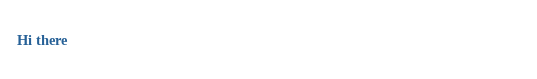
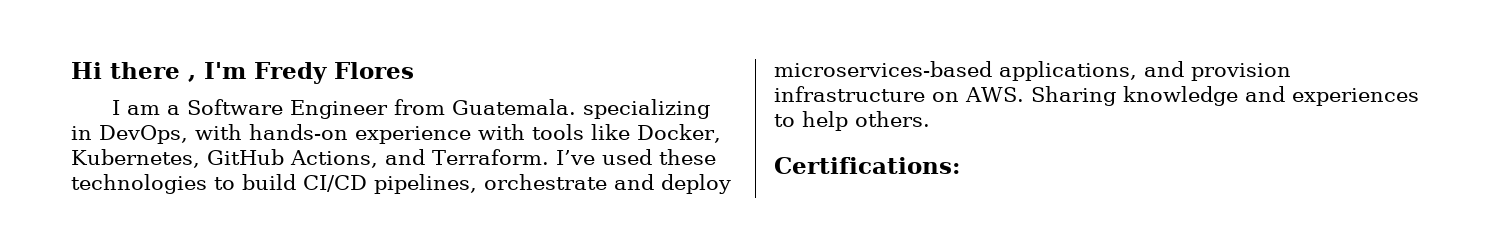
(68, 40) none -> [188,62,414,84] [112,99,711,119] [71,124,721,144] [71,149,716,168] [71,174,731,194] [774,61,1291,81] [774,86,1419,106] [774,111,930,131] [774,157,960,174] , I'm Fredy Flores // I am a Software Engineer from Guatemala. specializing in DevOps, with hands-on experience with tools like Docker, Kubernetes, GitHub Actions, and Terraform. I’ve used these technologies to build CI/CD pipelines, orchestrate and deploy microservices-based applications, and provision infrastructure on AWS. Sharing knowledge and experiences to help others. // Certifications:

